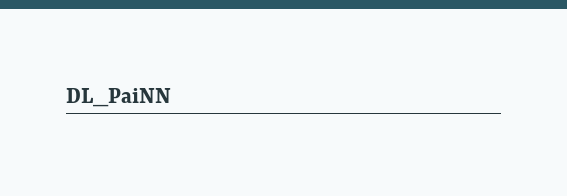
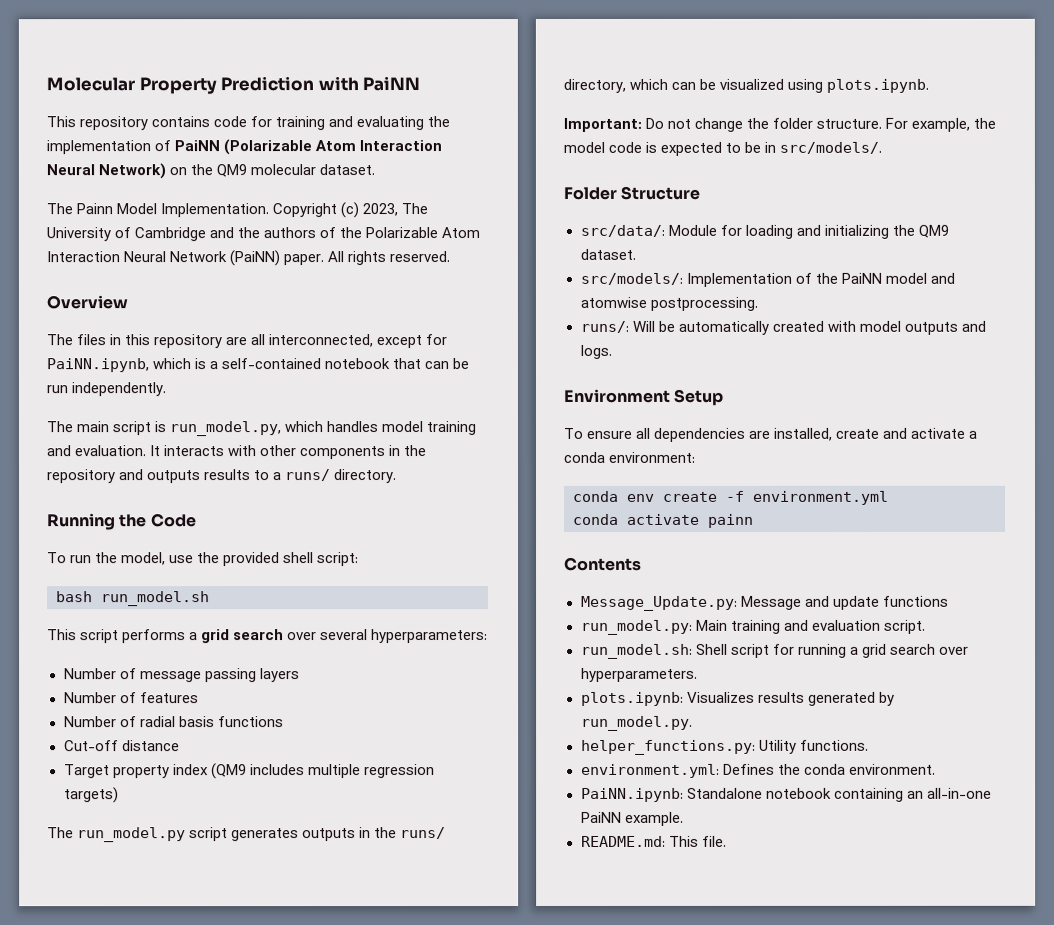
[66,88,171,107] DL_PaiNN -> [46,76,421,95] [46,116,451,131] [46,139,443,156] [46,163,376,180] [46,202,429,219] [46,227,481,242] [46,250,451,267] [46,295,128,310] [46,334,448,349] [46,358,470,373] [46,382,167,397] [46,421,477,437] [46,445,427,460] [47,469,398,484] [47,513,197,531] [47,552,360,567] [56,591,210,607] [47,629,489,644] [63,668,300,683] [63,692,199,704] [63,716,284,728] [63,740,180,752] [63,763,435,780] [63,787,119,804] [47,827,447,843] [563,78,930,93] [563,117,997,132] [563,141,883,156] [563,185,701,200] [579,224,949,239] [579,248,636,260] [579,272,955,287] [579,296,758,311] [579,320,986,335] [579,344,612,359] [563,388,724,406] [563,427,978,442] [563,451,697,463] [573,490,889,505] [573,513,754,528] [564,556,642,571] [580,595,949,611] [580,619,926,635] [580,643,969,659] [580,667,698,682] [580,691,895,706] [580,715,693,731] [580,739,869,755] [580,763,936,778] [580,787,992,802] [580,811,684,826] [580,835,727,847] Molecular Property Prediction with PaiNN // This repository contains code for training and evaluating the implementation of PaiNN (Polarizable Atom Interaction Neural Network) on the QM9 molecular dataset. // The Painn Model Implementation. Copyright (c) 2023, The University of Cambridge and the authors of the Polarizable Atom Interaction Neural Network (PaiNN) paper. All rights reserved. // Overview // The files in this repository are all interconnected, except for PaiNN.ipynb, which is a self-contained notebook that can be run independently. // The main script is run_model.py, which handles model training and evaluation. It interacts with other components in the repository and outputs results to a runs/ directory. // Running the Code // To run the model, use the provided shell script: // bash run_model.sh // This script performs a grid search over several hyperparameters: // Number of message passing layers // Number of features // Number of radial basis functions // Cut-off distance // Target property index (QM9 includes multiple regression targets) // The run_model.py script generates outputs in the runs/ directory, which can be visualized using plots.ipynb. // Important: Do not change the folder structure. For example, the model code is expected to be in src/models/. // Folder Structure // src/data/: Module for loading and initializing the QM9 dataset. // src/models/: Implementation of the PaiNN model and atomwise postprocessing. // runs/: Will be automatically created with model outputs and logs. // Environment Setup // To ensure all dependencies are installed, create and activate a conda environment: // conda env create -f environment.yml // conda activate painn // Contents // Message_Update.py: Message and update functions // run_model.py: Main training and evaluation script. // run_model.sh: Shell script for running a grid search over hyperparameters. // plots.ipynb: Visualizes results generated by run_model.py. // helper_functions.py: Utility functions. // environment.yml: Defines the conda environment. // PaiNN.ipynb: Standalone notebook containing an all-in-one PaiNN example. // README.md: This file.

